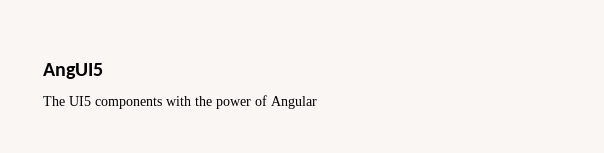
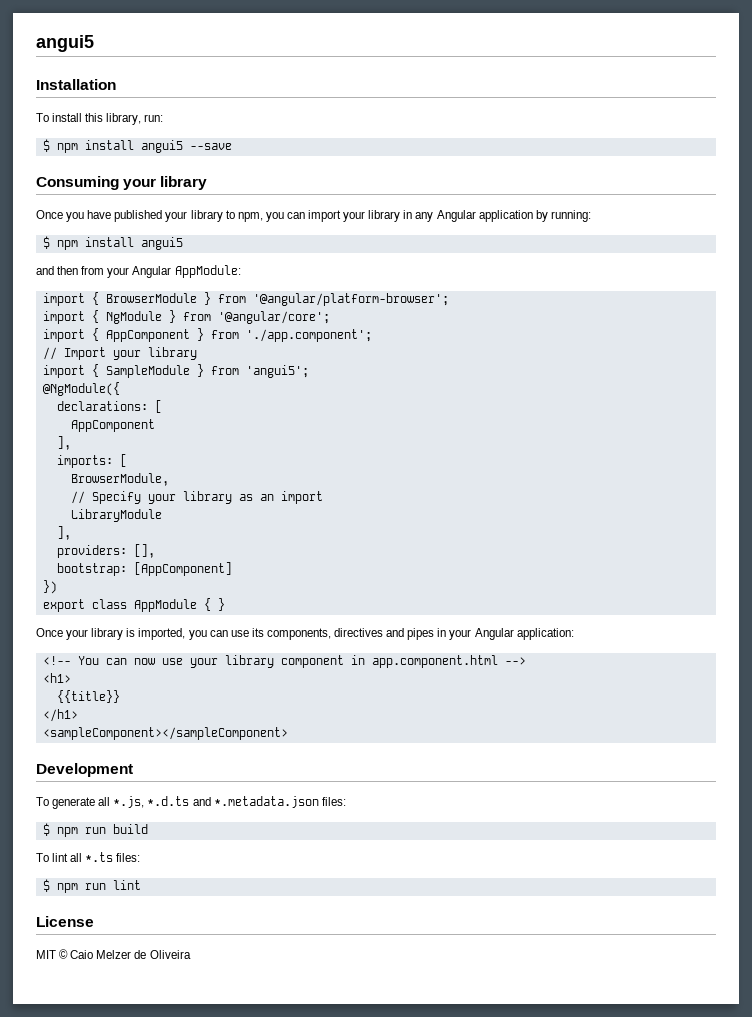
[43,63,103,79] [43,95,317,109] AngUI5 // The UI5 components with the power of Angular -> [36,35,94,52] [36,79,116,90] [36,113,164,125] [42,139,232,153] [36,176,208,190] [36,210,591,222] [42,236,183,250] [36,265,241,278] [42,292,449,306] [42,310,330,324] [42,328,372,342] [42,347,197,360] [42,364,309,378] [42,382,120,396] [56,400,162,413] [70,419,155,432] [56,436,71,450] [56,454,127,468] [70,473,169,486] [70,491,323,504] [70,509,162,522] [56,526,71,540] [56,544,155,558] [56,562,232,576] [42,580,57,594] [42,598,225,612] [36,628,574,640] [42,655,526,668] [42,673,71,683] [56,690,120,703] [42,709,78,722] [42,727,288,740] [36,763,133,777] [36,796,346,809] [42,823,148,837] [36,852,141,862] [42,879,141,893] [36,916,94,927] [36,949,191,959] angui5 // Installation // To install this library, run: // $ npm install angui5 --save // Consuming your library // Once you have published your library to npm, you can import your library in any Angular application by running: // $ npm install angui5 // and then from your Angular AppModule: // import { BrowserModule } from '@angular/platform-browser'; // import { NgModule } from '@angular/core'; // import { AppComponent } from './app.component'; // // Import your library // import { SampleModule } from 'angui5'; // @NgModule({ // declarations: [ // AppComponent // ], // imports: [ // BrowserModule, // // Specify your library as an import // LibraryModule // ], // providers: [], // bootstrap: [AppComponent] // }) // export class AppModule { } // Once your library is imported, you can use its components, directives and pipes in your Angular application: // <!-- You can now use your library component in app.component.html --> // <h1> // {{title}} // </h1> // <sampleComponent></sampleComponent> // Development // To generate all *.js, *.d.ts and *.metadata.json files: // $ npm run build // To lint all *.ts files: // $ npm run lint // License // MIT © Caio Melzer de Oliveira

